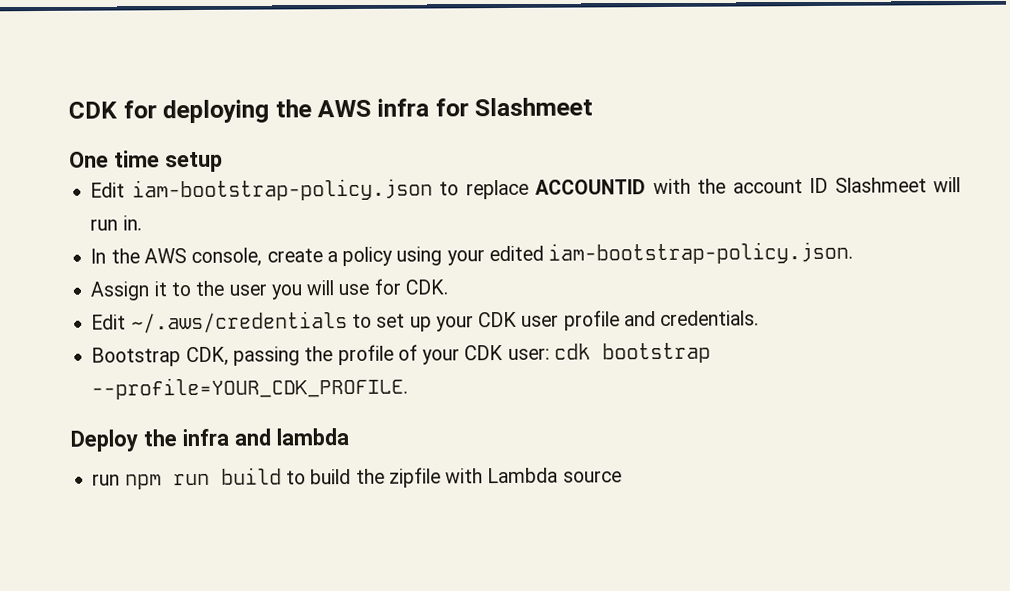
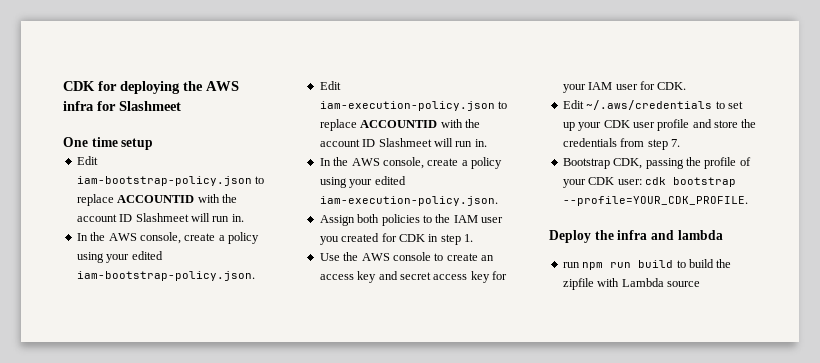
(854, 253) none -> [319,81,341,90] [319,101,508,111] [319,119,480,131] [319,138,487,147] [319,157,502,169] [319,176,406,188] [319,196,498,206] // Edit iam-execution-policy.json to replace ACCOUNTID with the account ID Slashmeet will run in. // In the AWS console, create a policy using your edited iam-execution-policy.json.
[153,281,167,297] it -> [357,214,420,226] both policies
(225, 288) none -> [453,215,478,223] IAM
[306,280,370,296] will use -> [341,233,473,245] [319,252,494,261] [319,271,507,283] [562,82,638,93] created for CDK in step 1. // Use the AWS console to create an access key and secret access key for your IAM user
[660,310,760,326] credentials. -> [714,119,757,128] [562,138,680,150] store the credentials from step 7.

